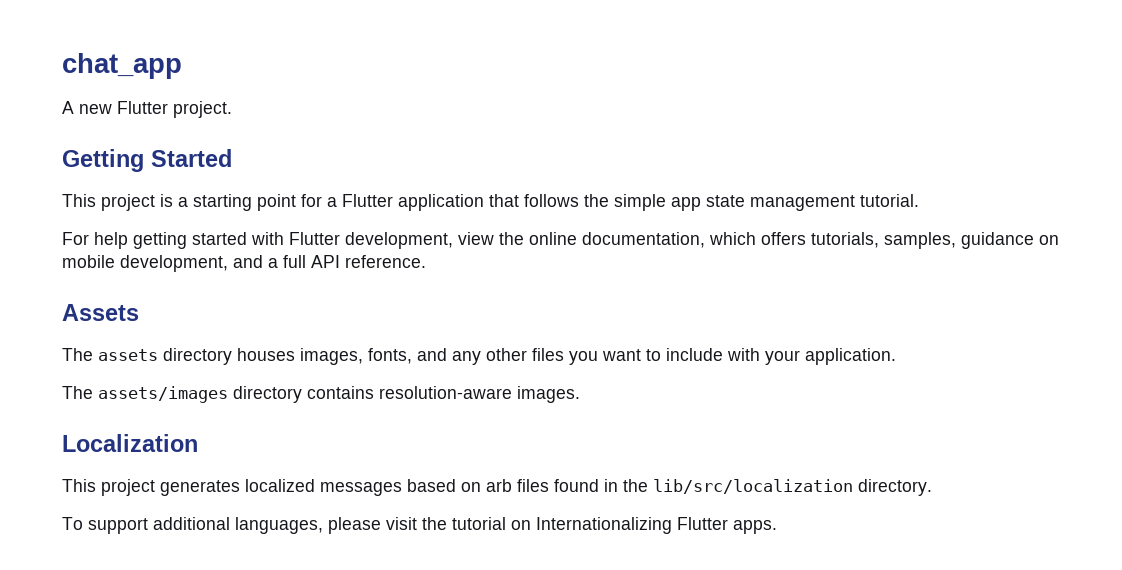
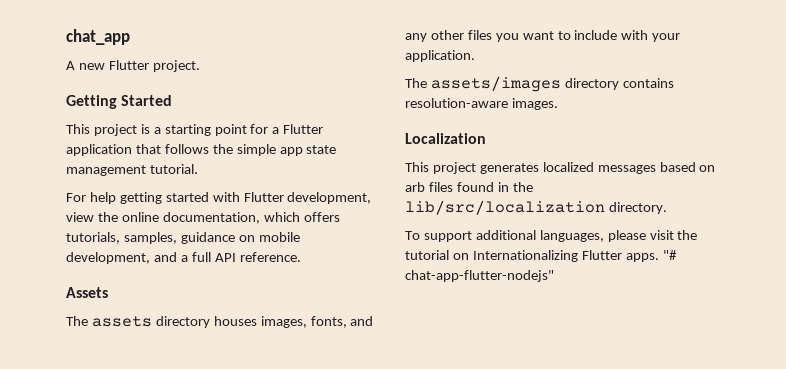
(777, 527) none -> [662,250,677,260] [405,270,554,282] "# chat-app-flutter-nodejs"

